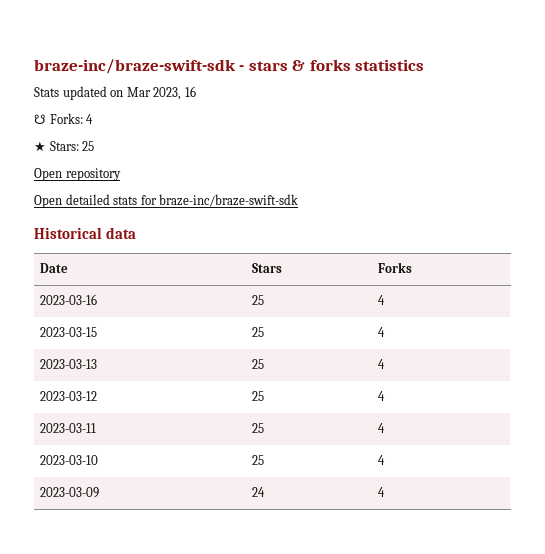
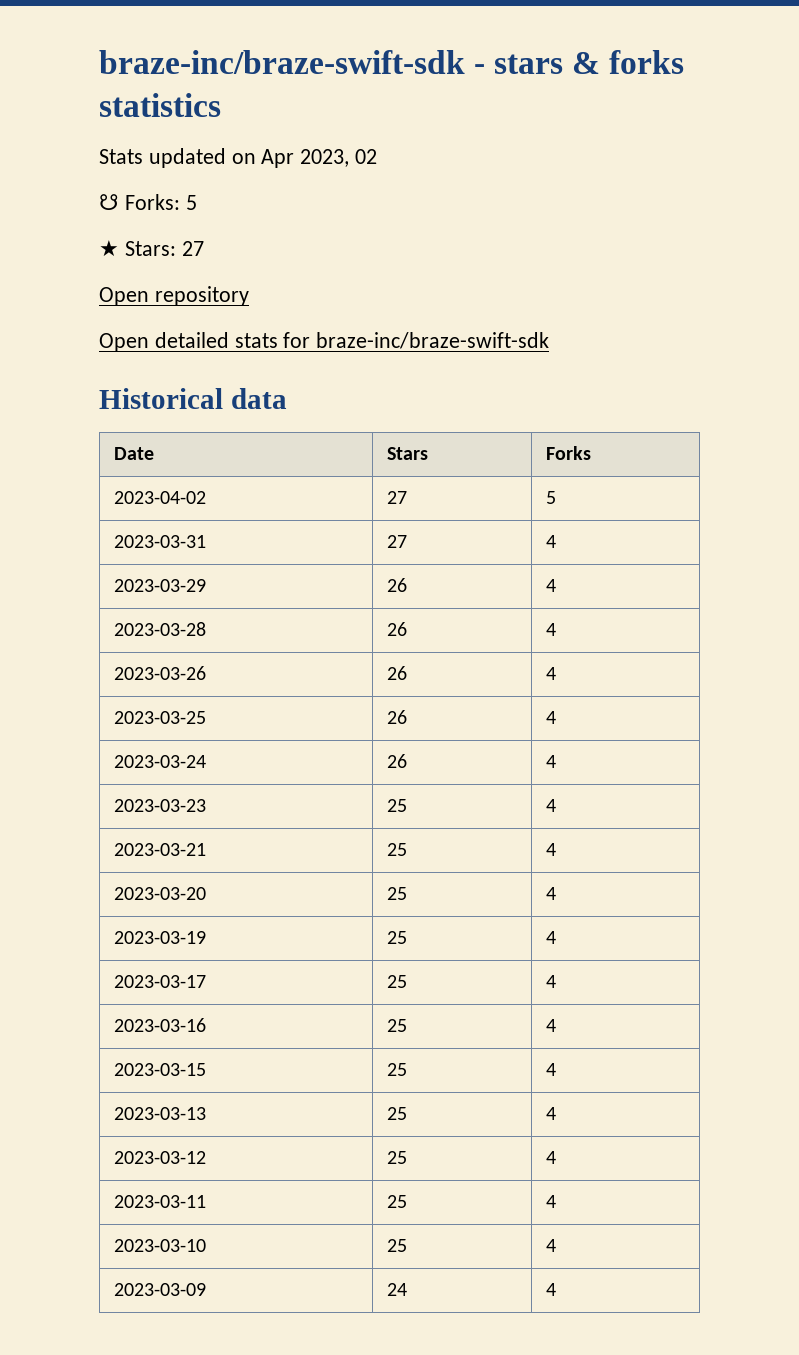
[126,86,196,100] Mar 2023, 16 -> [261,149,378,168] Apr 2023, 02
[86,114,94,124] 4 -> [185,195,197,210] 5
[82,141,95,151] 25 -> [181,241,204,256] 27
(412, 267) none -> [113,491,206,504] [386,491,407,504] [545,491,556,504] [113,535,206,548] [386,535,407,548] [545,535,556,548] [113,579,206,592] [386,578,407,592] [545,579,556,592] [113,622,206,636] [386,622,407,636] [545,623,556,636] [113,666,206,680] [386,666,407,680] [545,667,556,680] [113,711,206,724] [386,710,407,724] [545,711,556,724] [113,755,206,768] [386,754,407,768] [545,755,556,768] [113,799,206,812] [386,799,407,812] [545,799,556,812] [113,843,206,856] [386,843,407,856] [545,843,556,856] [113,887,206,900] [386,887,407,900] [545,887,556,900] [113,931,206,944] [386,931,407,944] [545,931,556,944] [113,975,206,988] [386,975,407,988] [545,975,556,988] // 2023-04-02 | 27 | 5 // 2023-03-31 | 27 | 4 // 2023-03-29 | 26 | 4 // 2023-03-28 | 26 | 4 // 2023-03-26 | 26 | 4 // 2023-03-25 | 26 | 4 // 2023-03-24 | 26 | 4 // 2023-03-23 | 25 | 4 // 2023-03-21 | 25 | 4 // 2023-03-20 | 25 | 4 // 2023-03-19 | 25 | 4 // 2023-03-17 | 25 | 4

